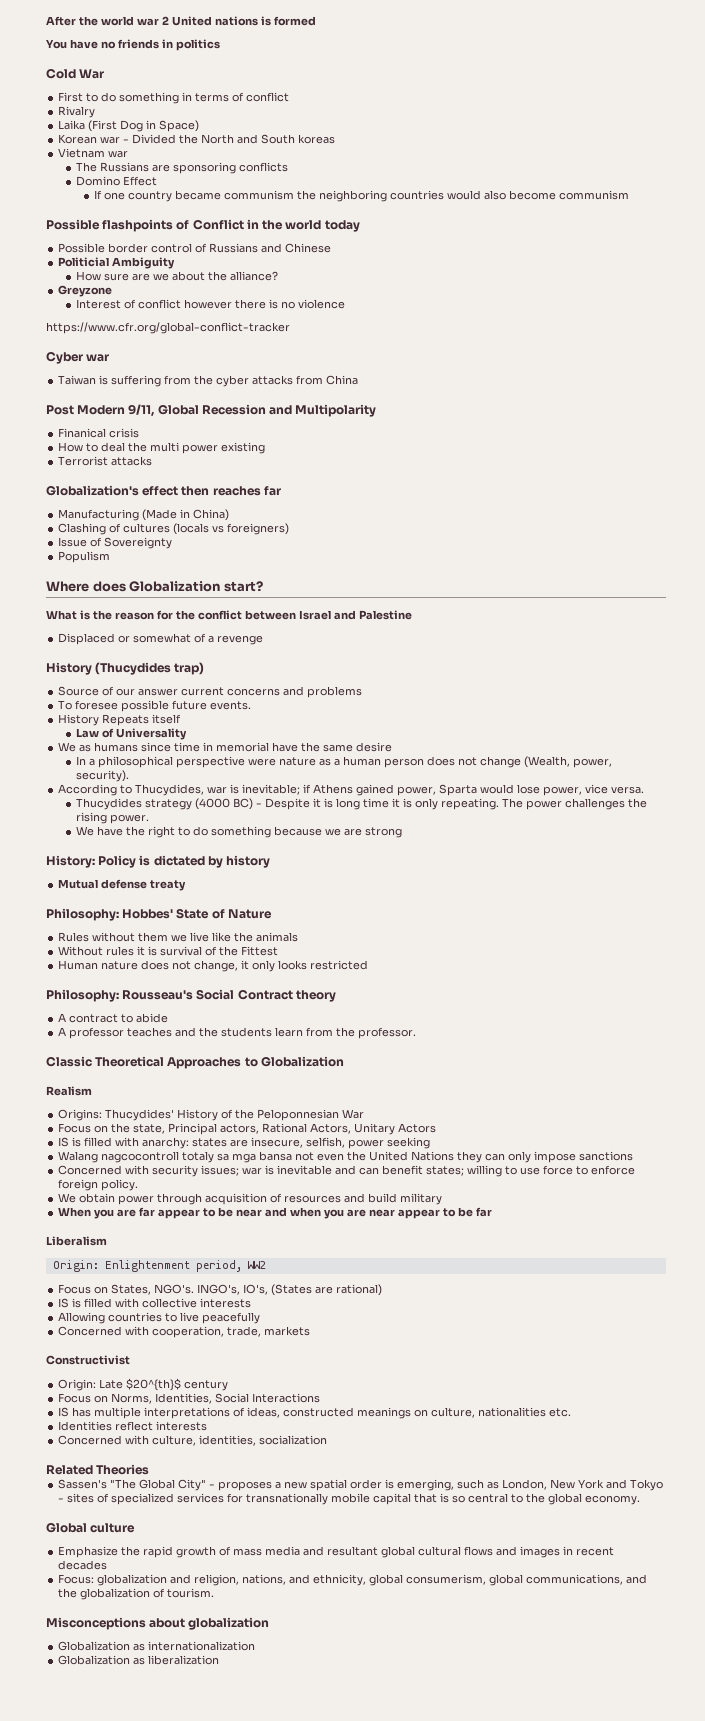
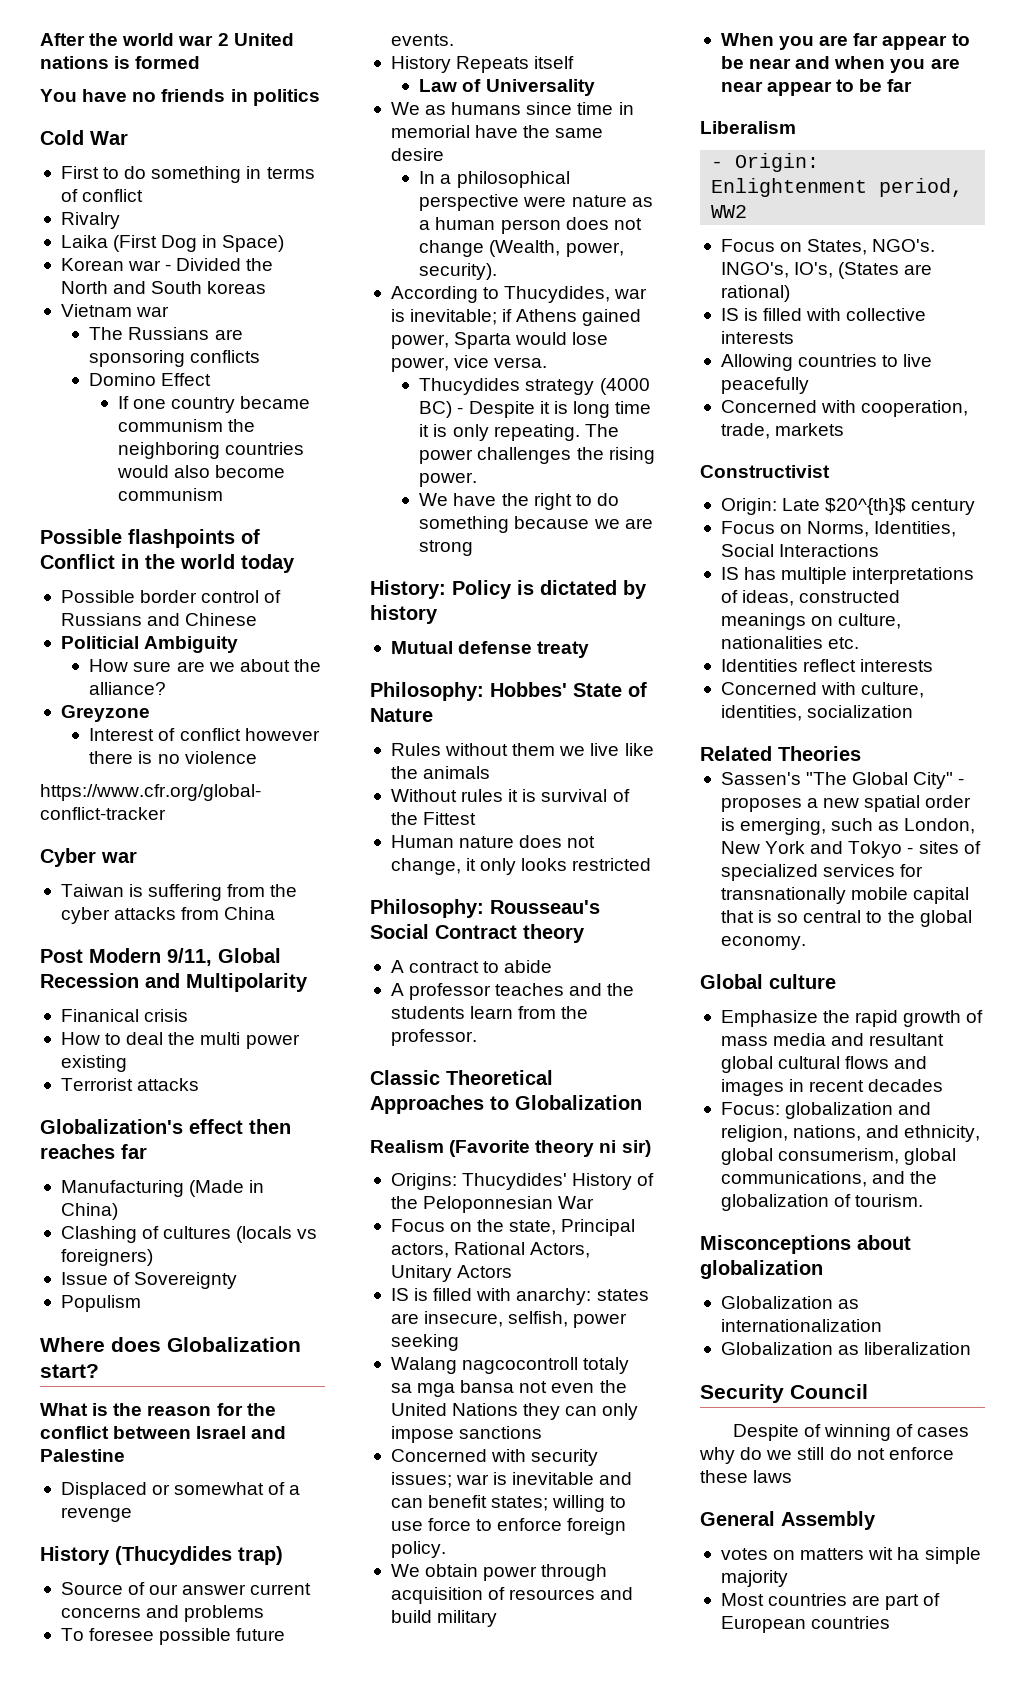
(92, 1091) none -> [449,1140,651,1157] (Favorite theory ni sir)
(107, 1241) none -> [711,161,724,168] -
(220, 1660) none -> [700,1384,868,1403] [732,1424,970,1441] [699,1447,954,1464] [700,1470,793,1483] [700,1511,876,1530] [720,1547,981,1564] [720,1570,788,1587] [720,1593,941,1610] [720,1616,891,1633] // Security Council // Despite of winning of cases why do we still do not enforce these laws // General Assembly // votes on matters wit ha simple majority // Most countries are part of European countries

